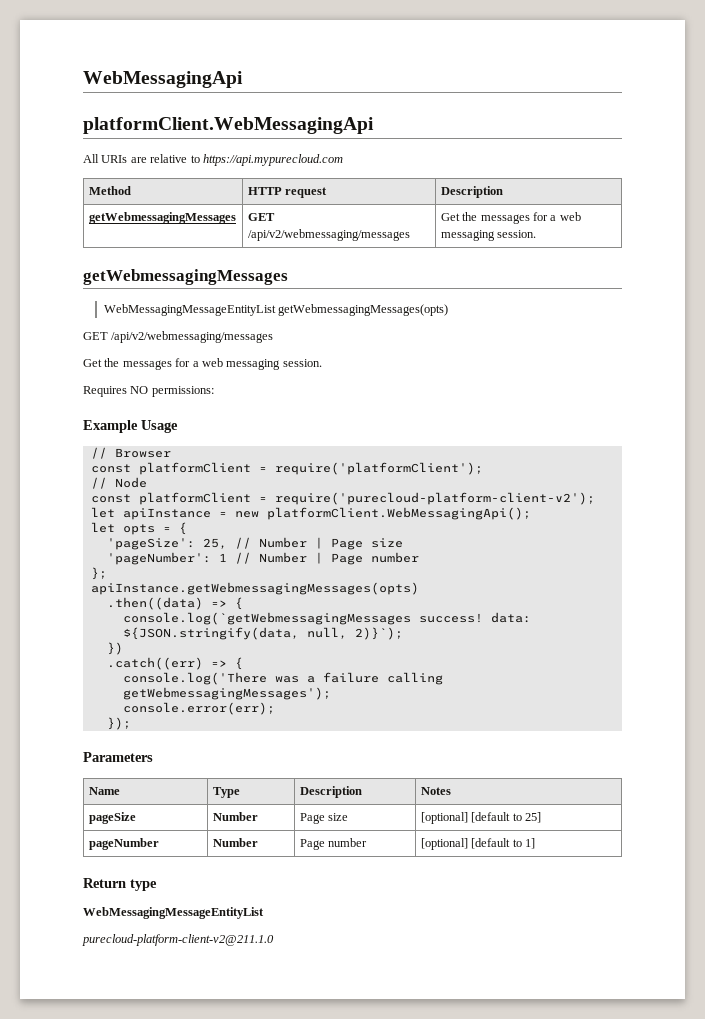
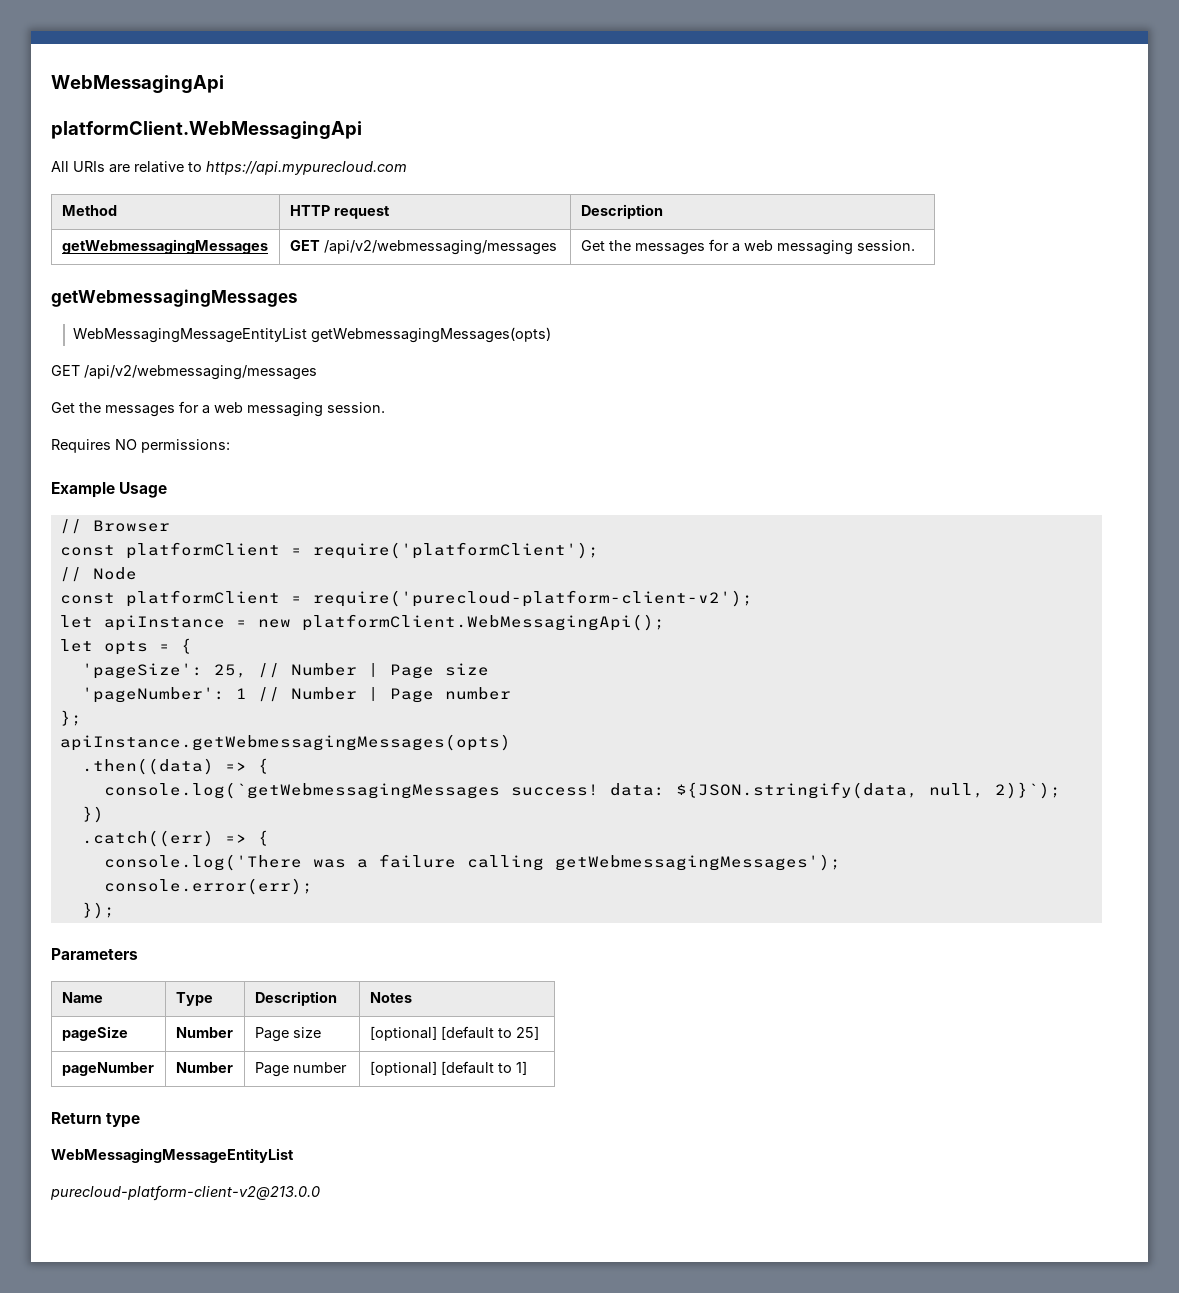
[82,934,274,946] purecloud-platform-client-v2@211.1.0 -> [50,1185,321,1201] purecloud-platform-client-v2@213.0.0

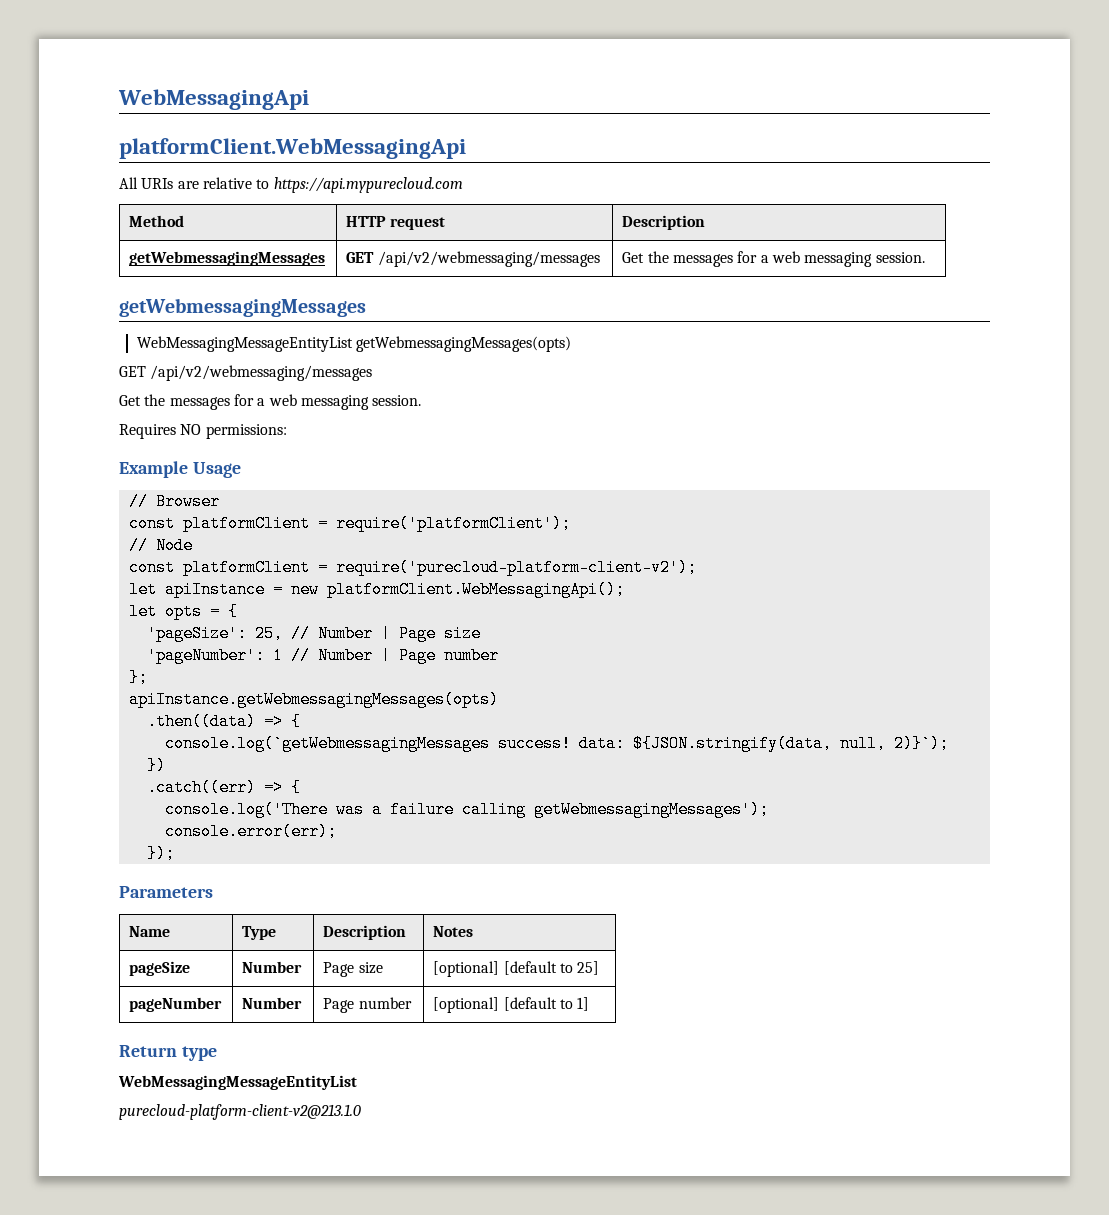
[50,1185,321,1201] purecloud-platform-client-v2@213.0.0 -> [119,1104,361,1120] purecloud-platform-client-v2@213.1.0

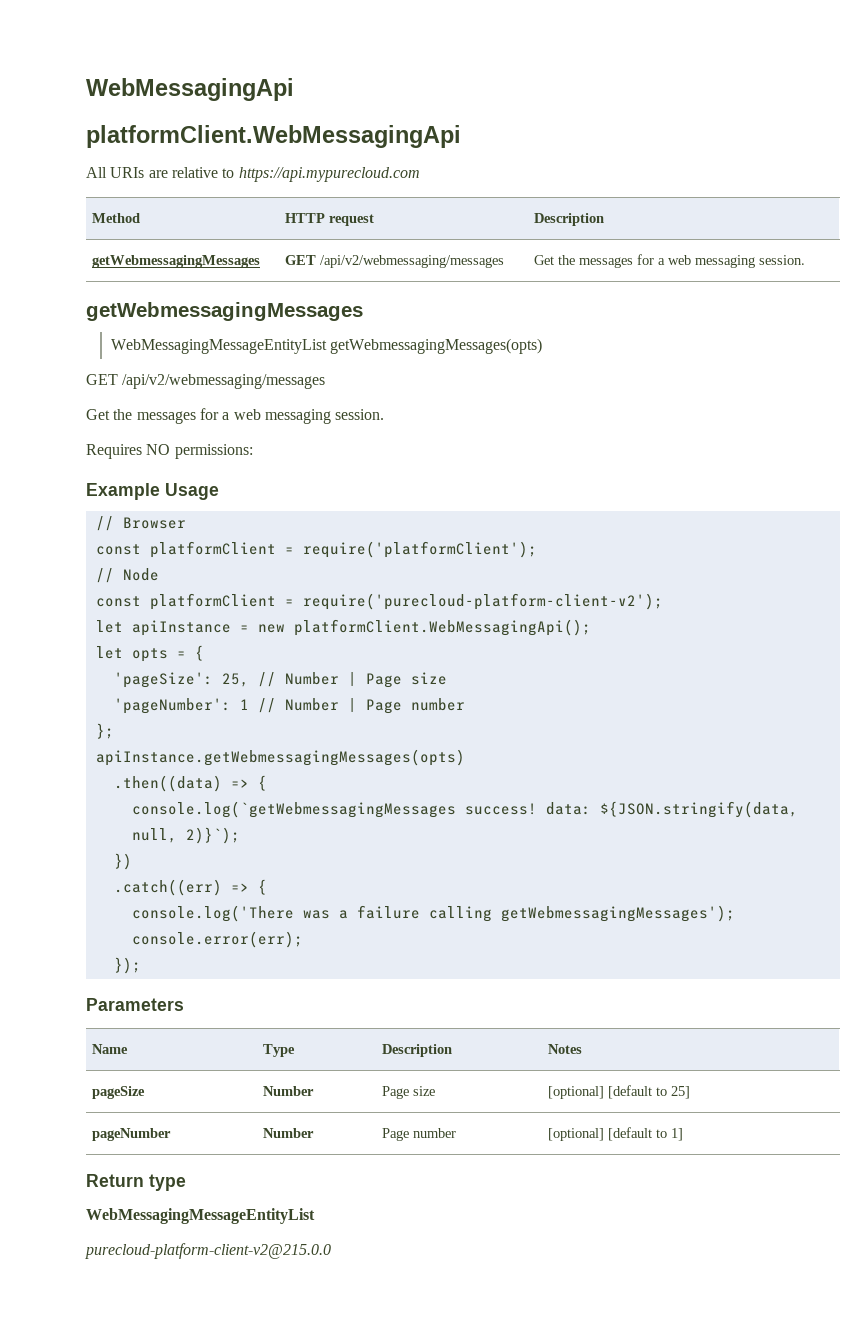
[119,1104,361,1120] purecloud-platform-client-v2@213.1.0 -> [85,1243,331,1259] purecloud-platform-client-v2@215.0.0

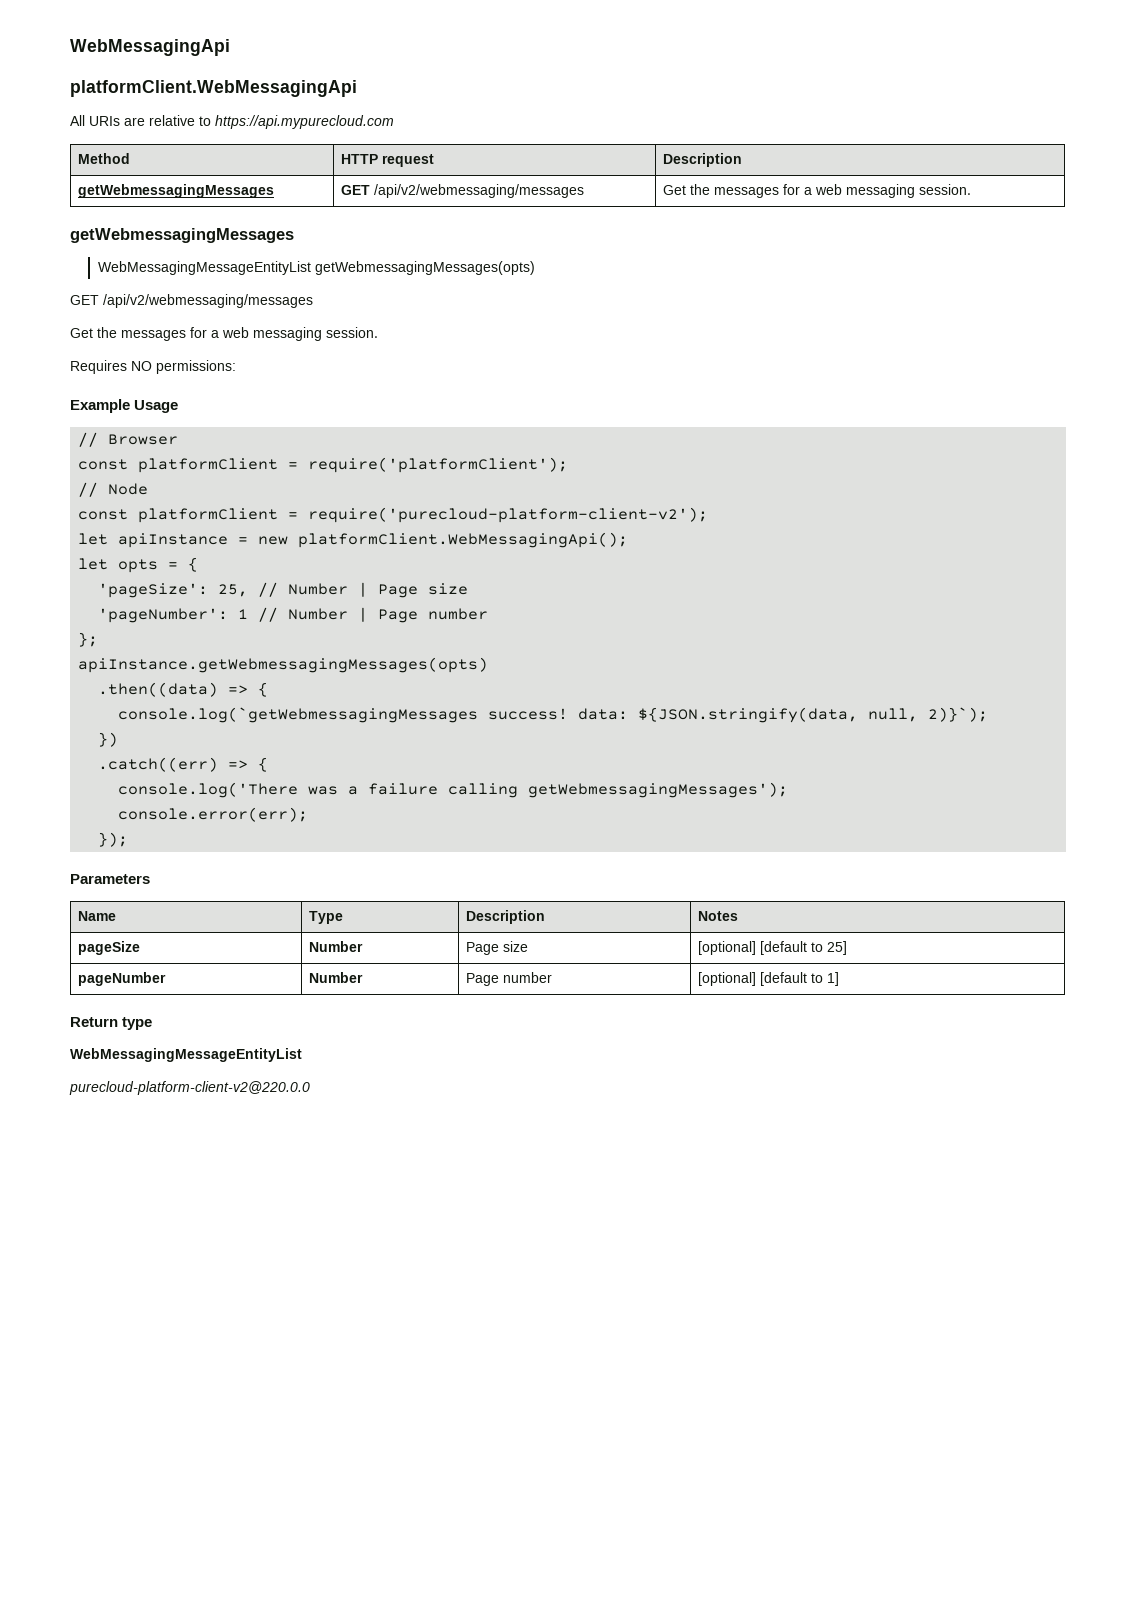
[85,1243,331,1259] purecloud-platform-client-v2@215.0.0 -> [69,1081,310,1095] purecloud-platform-client-v2@220.0.0

